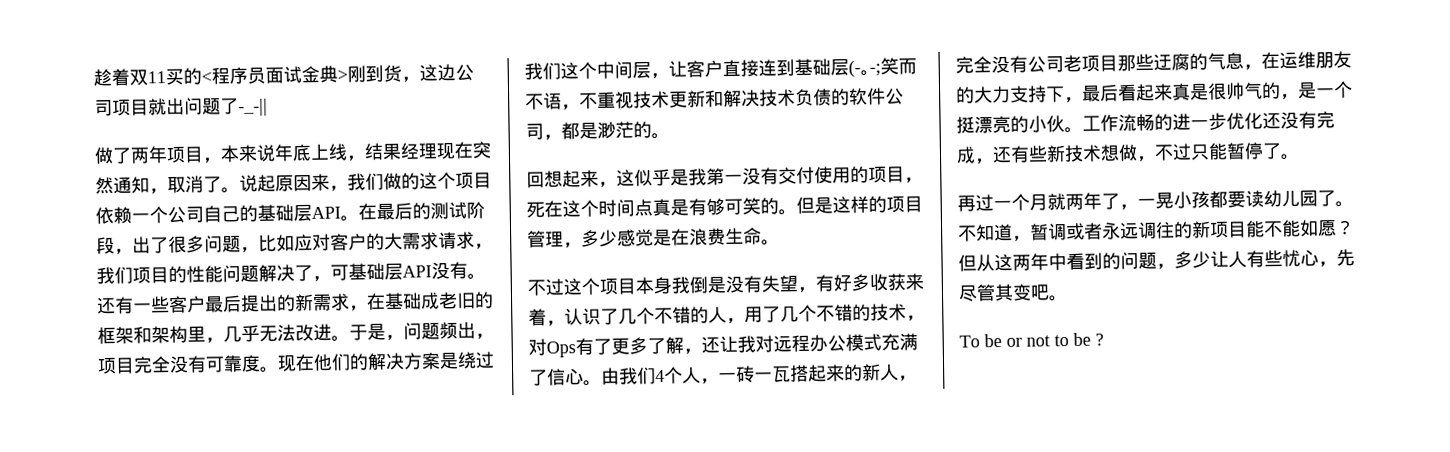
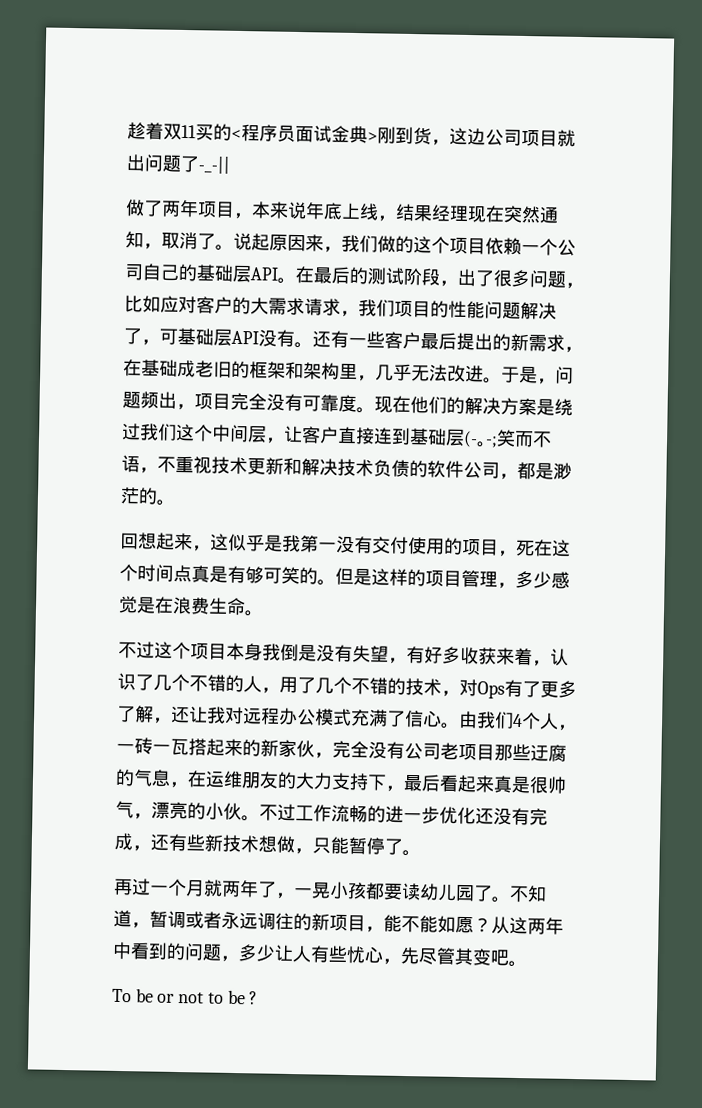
[880,363,899,381] 人 -> [278,739,315,758] 家伙
[1261,80,1353,100] [956,116,975,134] 的，是一个挺 -> [133,813,152,820] ，
(1083, 130) none -> [259,803,296,822] 不过
[1154,143,1192,161] 不过 -> (313, 851) none
(1247, 229) none -> [365,926,384,933] ，
[958,254,977,272] 但 -> (492, 925) none

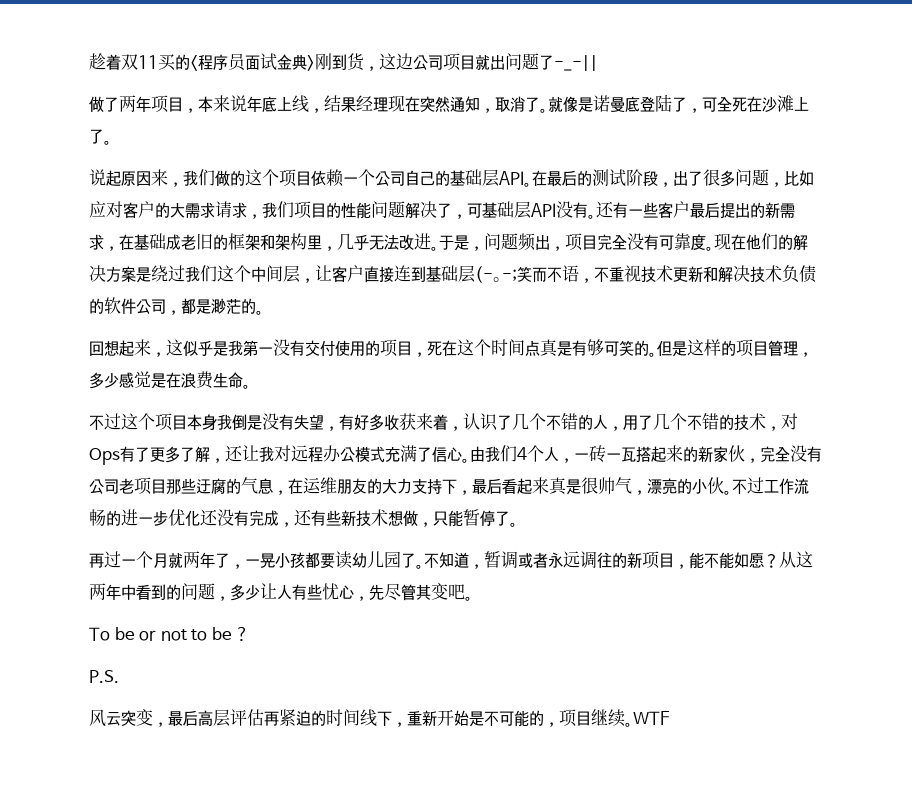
(234, 247) none -> [548,94,809,113] [89,129,112,145] 就像是诺曼底登陆了，可全死在沙滩上了。 //
(259, 998) none -> [89,670,119,683] [89,709,670,727] // P.S. // 风云突变，最后高层评估再紧迫的时间线下，重新开始是不可能的，项目继续。WTF

